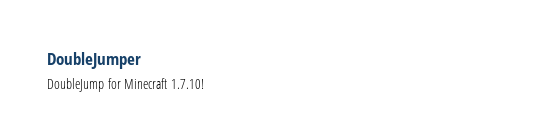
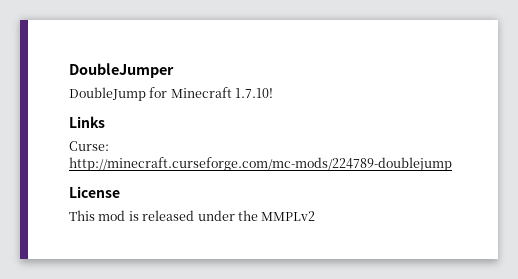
(204, 84) none -> [69,116,105,128] [69,141,109,151] [69,157,452,172] [69,186,120,198] [69,210,316,221] // Links // Curse: http://minecraft.curseforge.com/mc-mods/224789-doublejump // License // This mod is released under the MMPLv2

